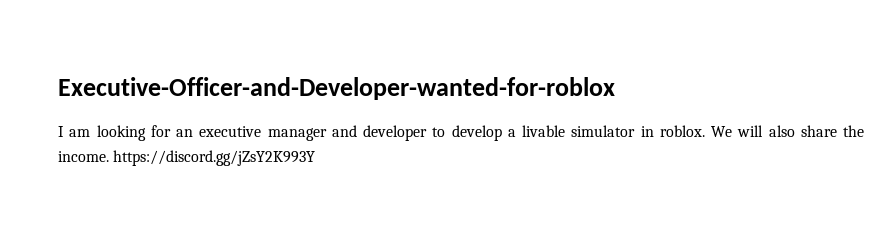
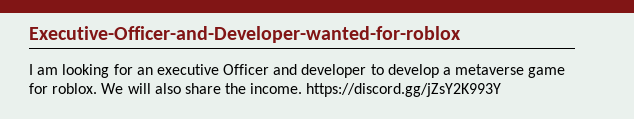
[267,128,327,141] manager -> [223,64,270,75] Officer
[522,125,654,137] livable simulator in -> [455,64,566,78] [29,83,48,94] metaverse game for

